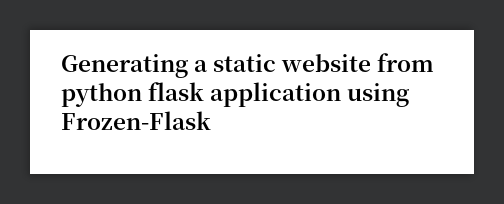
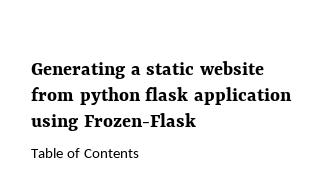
(211, 120) none -> [31,148,139,158] // Table of Contents

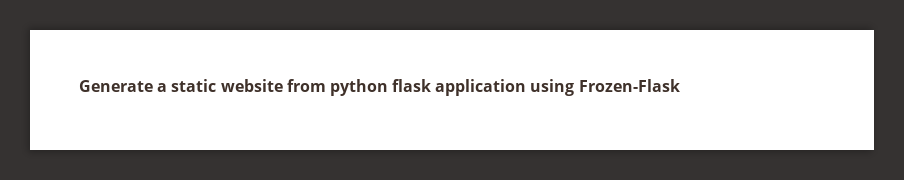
[31,62,125,79] Generating -> [79,80,153,92] Generate
[31,148,139,158] // Table of Contents -> (680, 85) none

